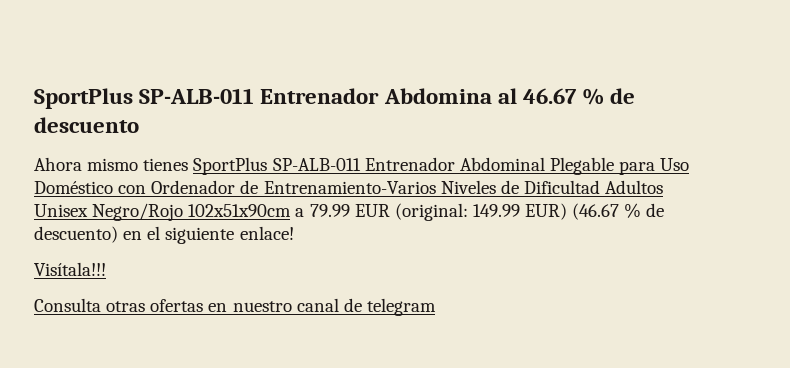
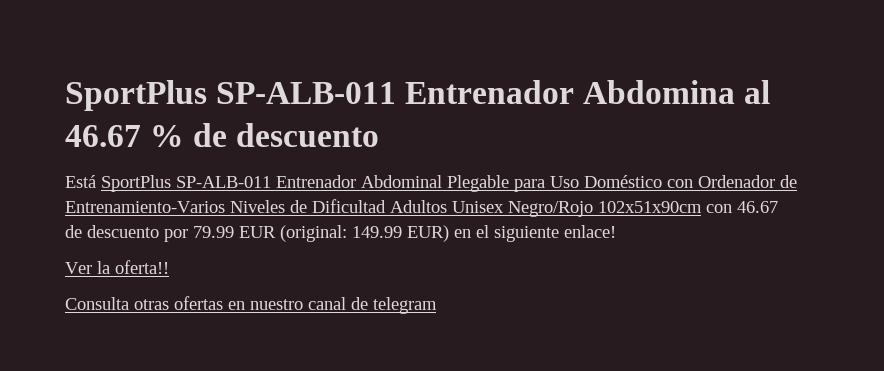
[34,157,189,171] Ahora mismo tienes -> [65,175,96,188] Está
[295,208,305,217] a -> [706,201,778,213] [65,225,188,242] con 46.67 de descuento por
[572,203,665,220] [34,226,118,243] (46.67 % de descuento) -> (449, 233) none
[34,262,106,276] Visítala!!! -> [65,260,169,274] Ver la oferta!!

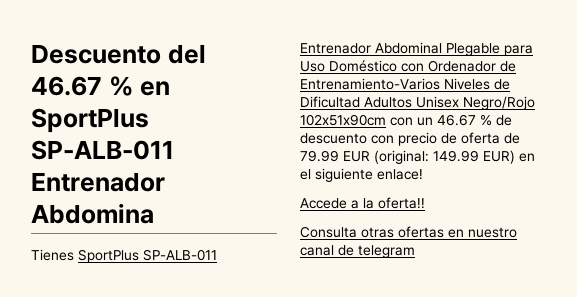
(65, 95) none -> [31,44,206,64] [31,76,170,96] Descuento del 46.67 % en
[744,80,771,104] [65,123,380,147] [65,175,96,188] al 46.67 % de descuento // Está -> [31,249,74,261] // Tienes
[737,201,778,213] [65,225,188,242] 46.67 de descuento por -> [417,114,512,126] [300,132,520,146] un 46.67 % de descuento con precio de oferta de
[65,262,92,274] Ver -> [300,198,359,209] Accede a

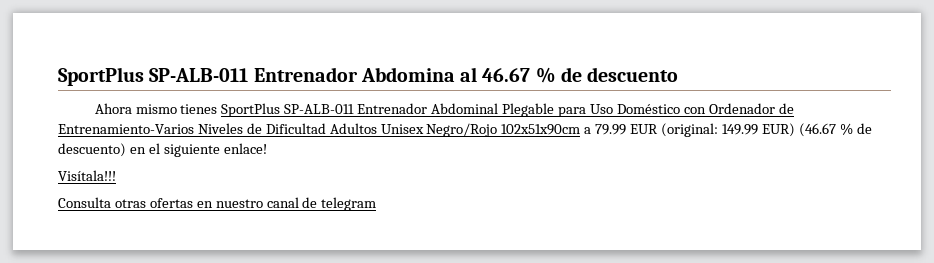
[31,44,206,64] [31,76,170,96] Descuento del 46.67 % en -> (58, 76) none
[31,249,74,261] // Tienes -> [460,67,679,83] [94,103,218,114] al 46.67 % de descuento // Ahora mismo tienes
[390,114,512,126] [300,132,520,146] con un 46.67 % de descuento con precio de oferta de -> [584,127,592,134] a
(515, 157) none -> [798,123,872,137] [58,143,126,157] (46.67 % de descuento)
[300,197,425,209] Accede a la oferta!! -> [58,170,116,181] Visítala!!!

